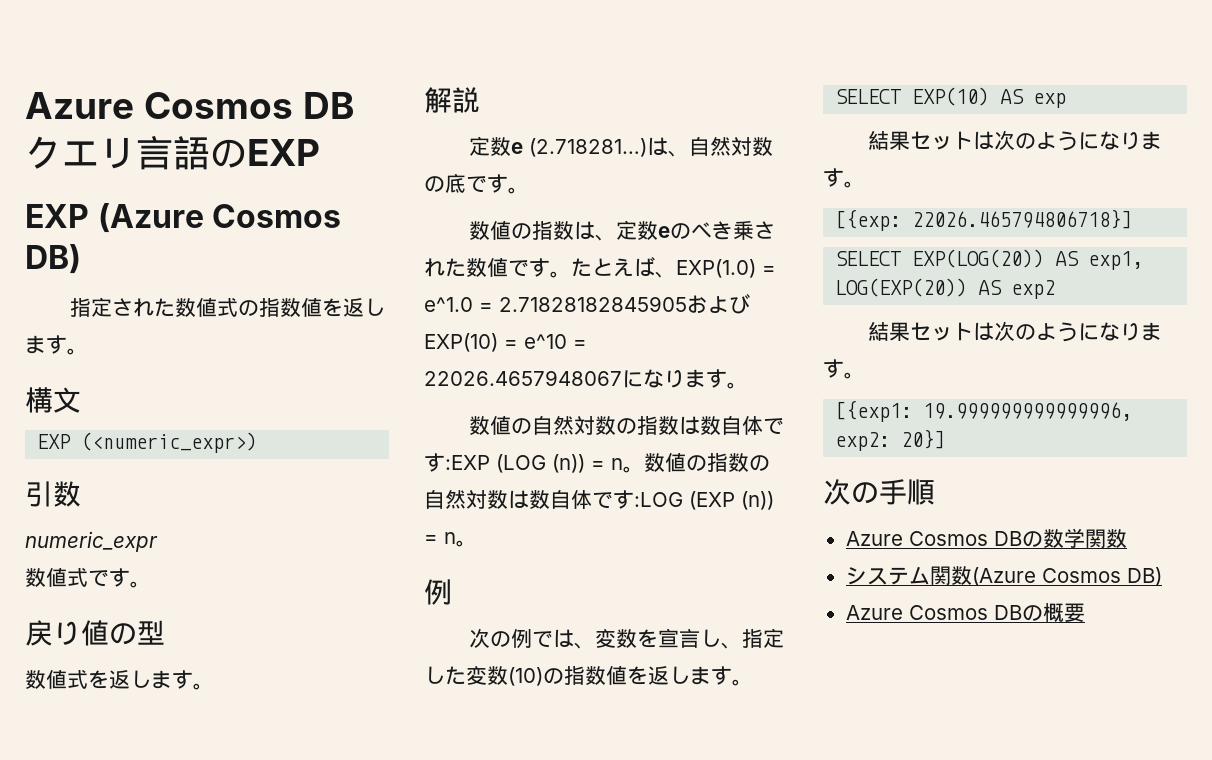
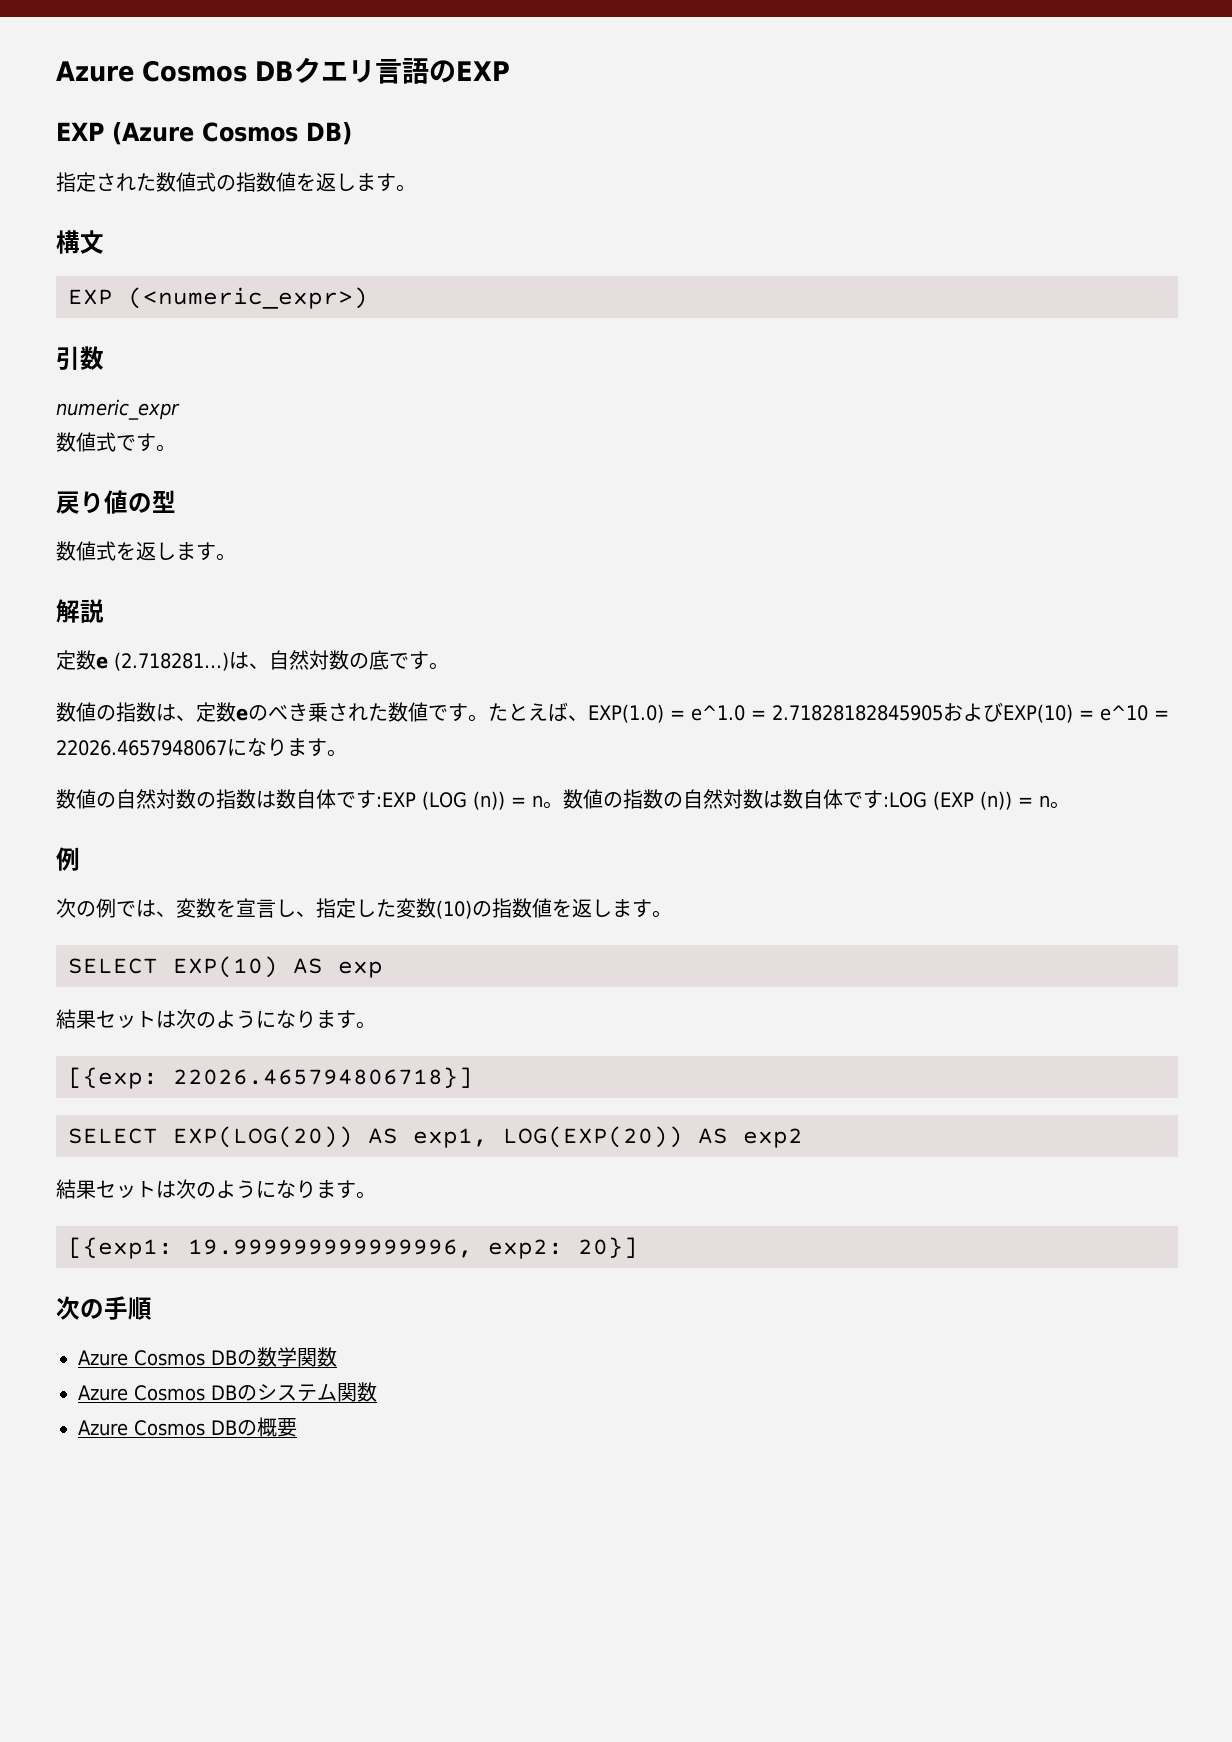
(1127, 538) none -> [78,1385,257,1401] Azure Cosmos DBの
[971,567,1162,586] (Azure Cosmos DB) -> (377, 1392) none

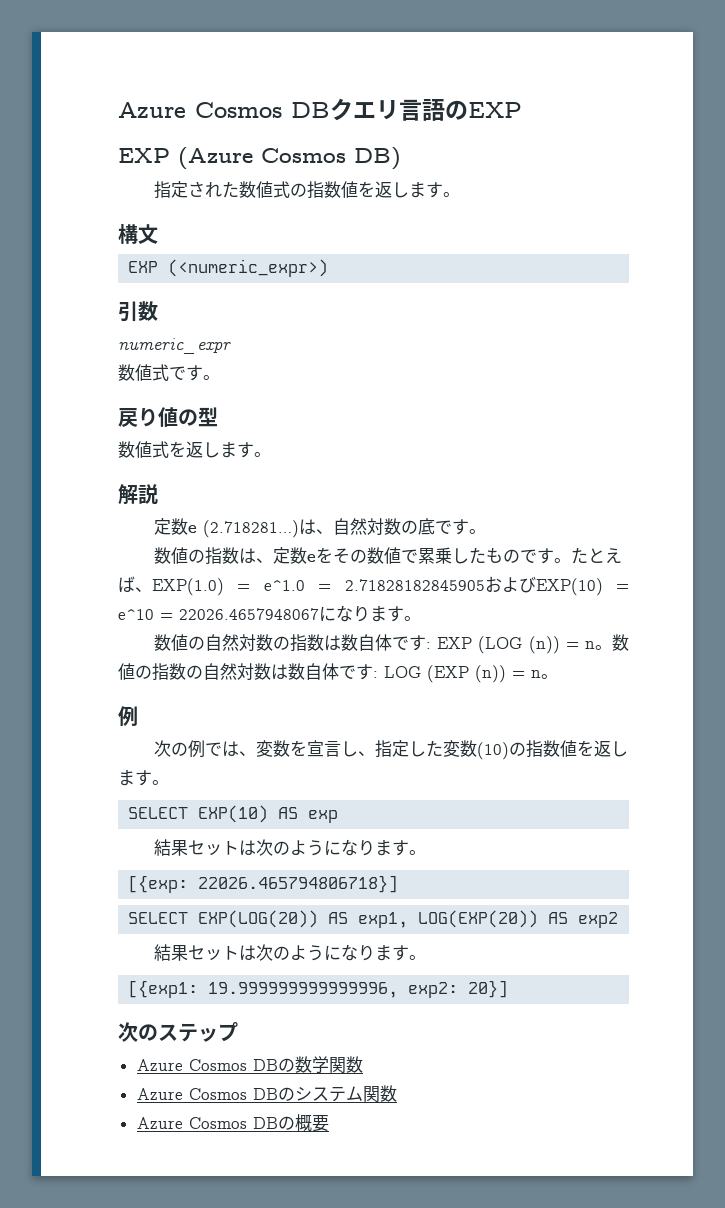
[248,702,428,722] のべき乗された数値 -> [316,547,521,564] をその数値で累乗したもの
[376,792,416,807] :EXP -> [426,637,473,649] : EXP
[882,792,927,808] :LOG -> [373,666,421,678] : LOG
[104,1296,152,1320] 手順 -> [158,1022,238,1042] ステップ

